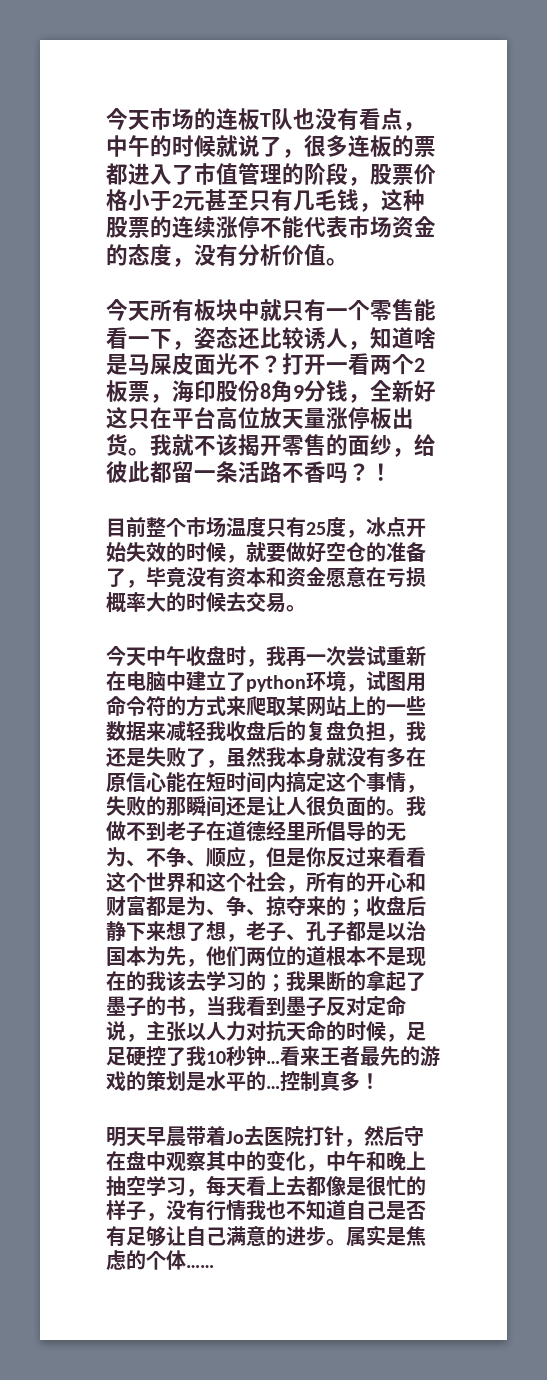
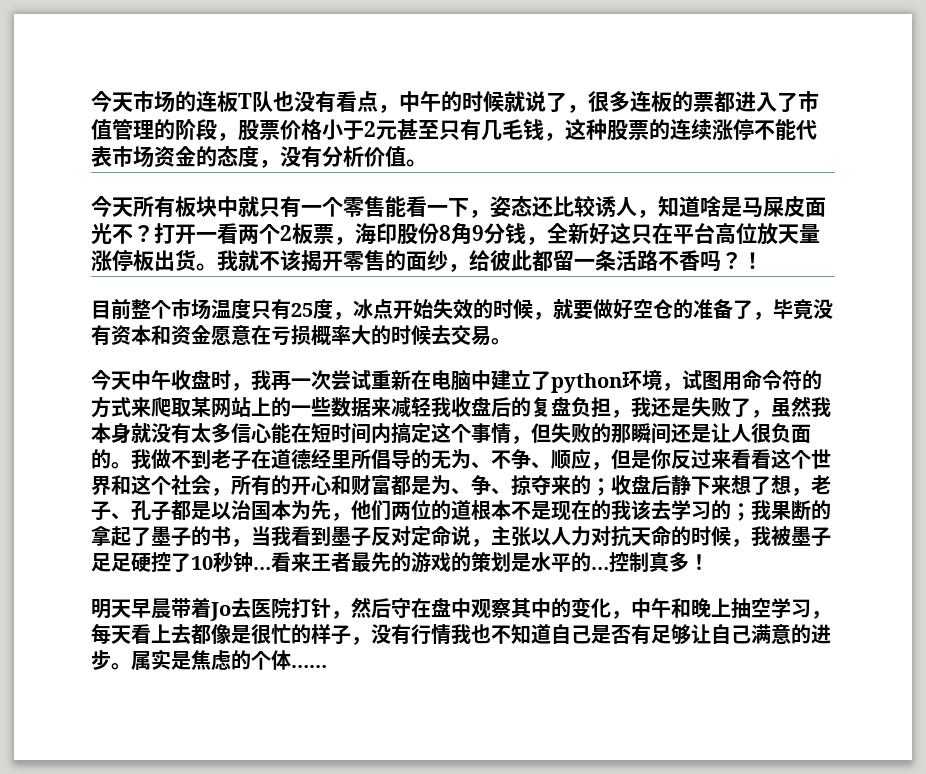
[386,747,426,767] [106,773,126,792] 多在原 -> [191,423,231,443] 太多
(426, 789) none -> [531,423,551,443] 但
(406, 1038) none -> [751,526,831,547] 我被墨子
[186,1046,206,1066] 我 -> (191, 562) none

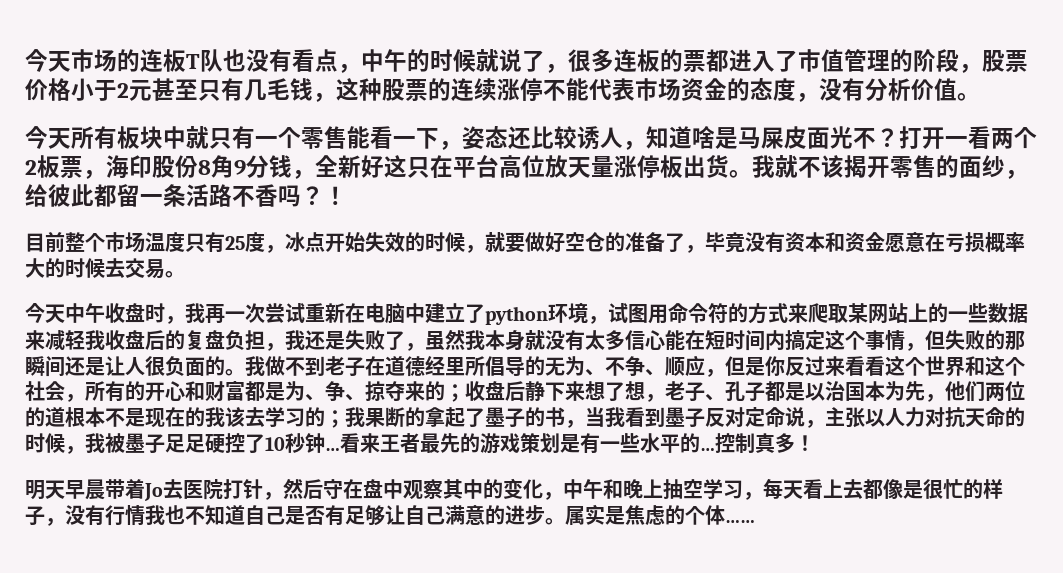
[451,552,531,572] 的策划是 -> [520,433,640,453] 策划是有一些

